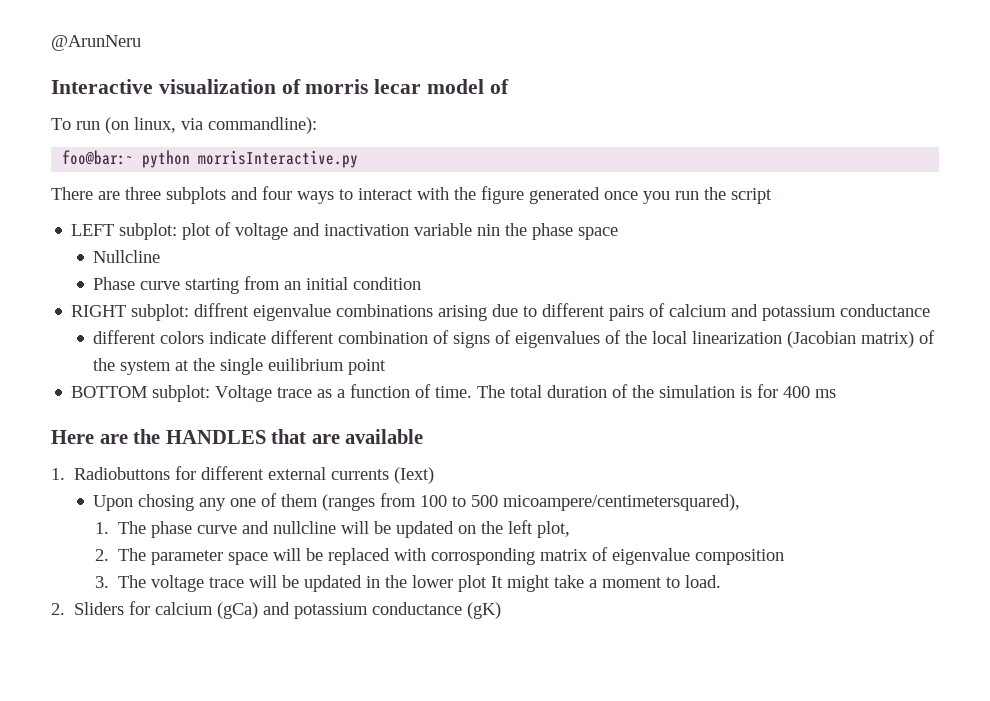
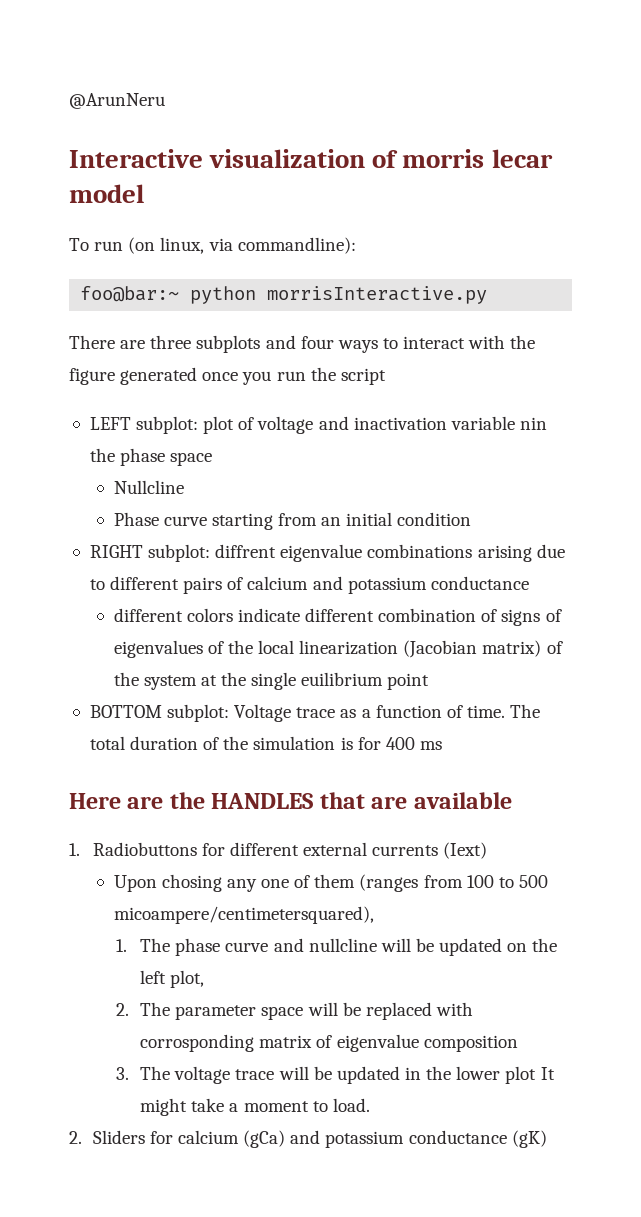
[489,79,509,94] of -> (144, 193) none

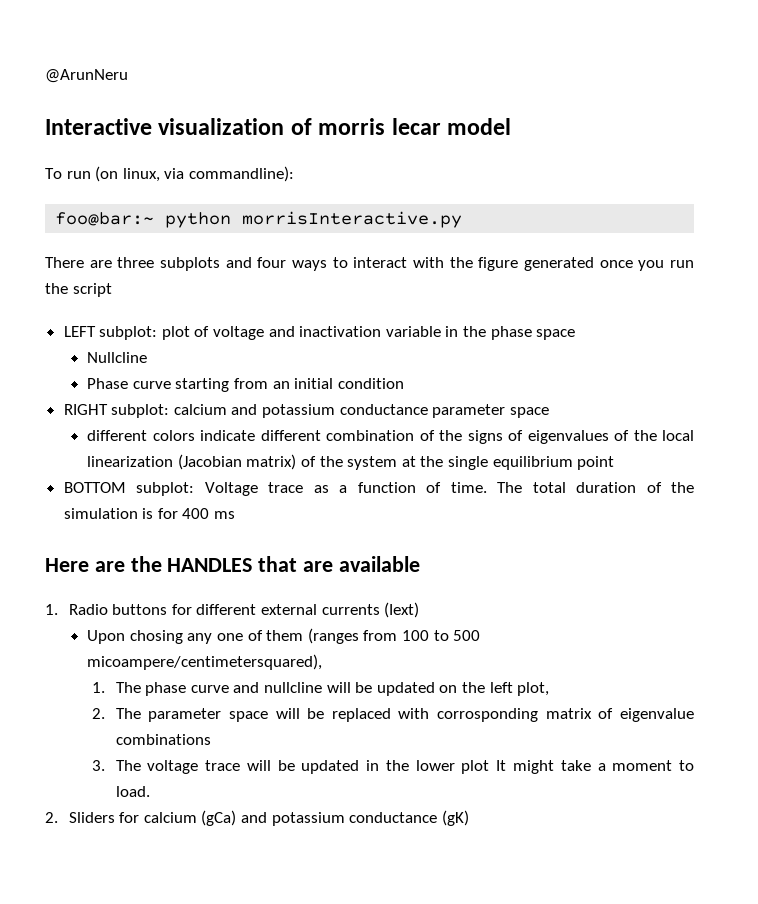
[519,417,547,430] nin -> [445,326,459,337] in
[215,544,565,562] [89,576,244,594] diffrent eigenvalue combinations arising due to different pairs of -> (170, 411) none
(529, 583) none -> [432,404,549,418] parameter space
(498, 615) none -> [439,430,463,441] the
[301,672,384,686] euilibrium -> [492,456,573,470] equilibrium
[92,842,197,856] Radiobuttons -> [68,604,168,615] Radio buttons
[423,1035,518,1052] composition -> [115,734,211,745] combinations

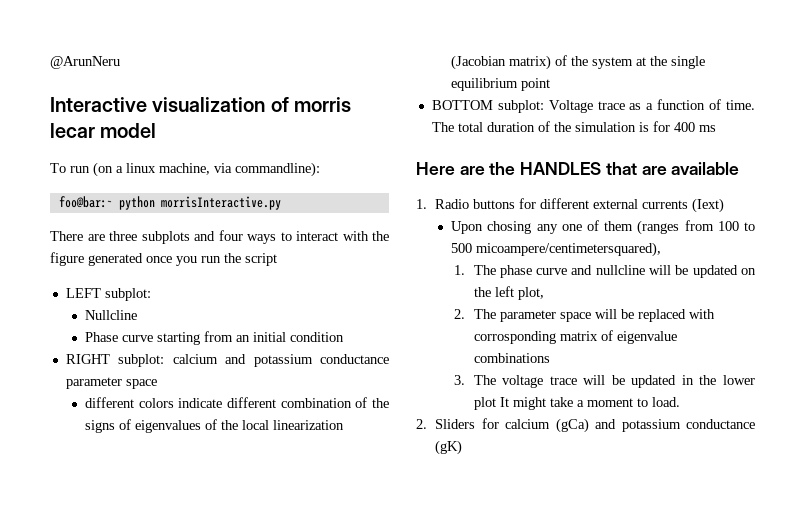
[122,168,160,182] linux, -> [116,163,210,175] a linux machine,
[161,326,576,340] plot of voltage and inactivation variable in the phase space -> (151, 294) none

